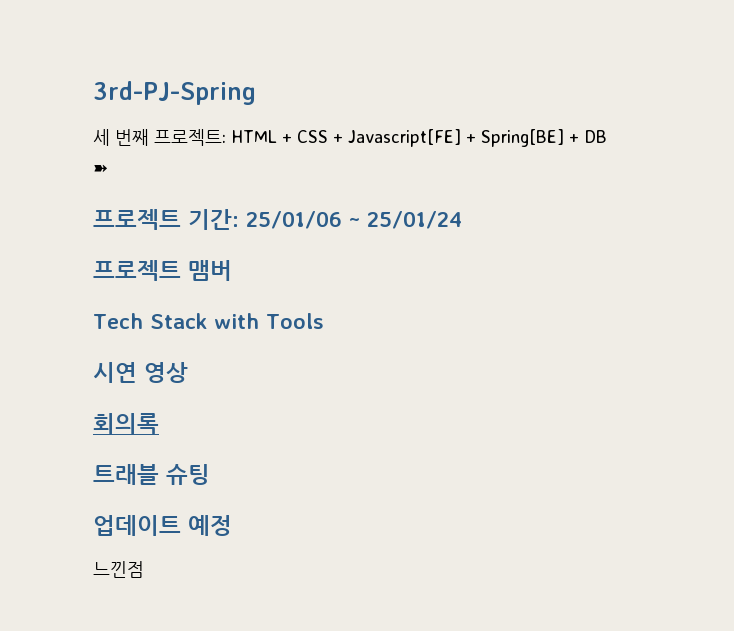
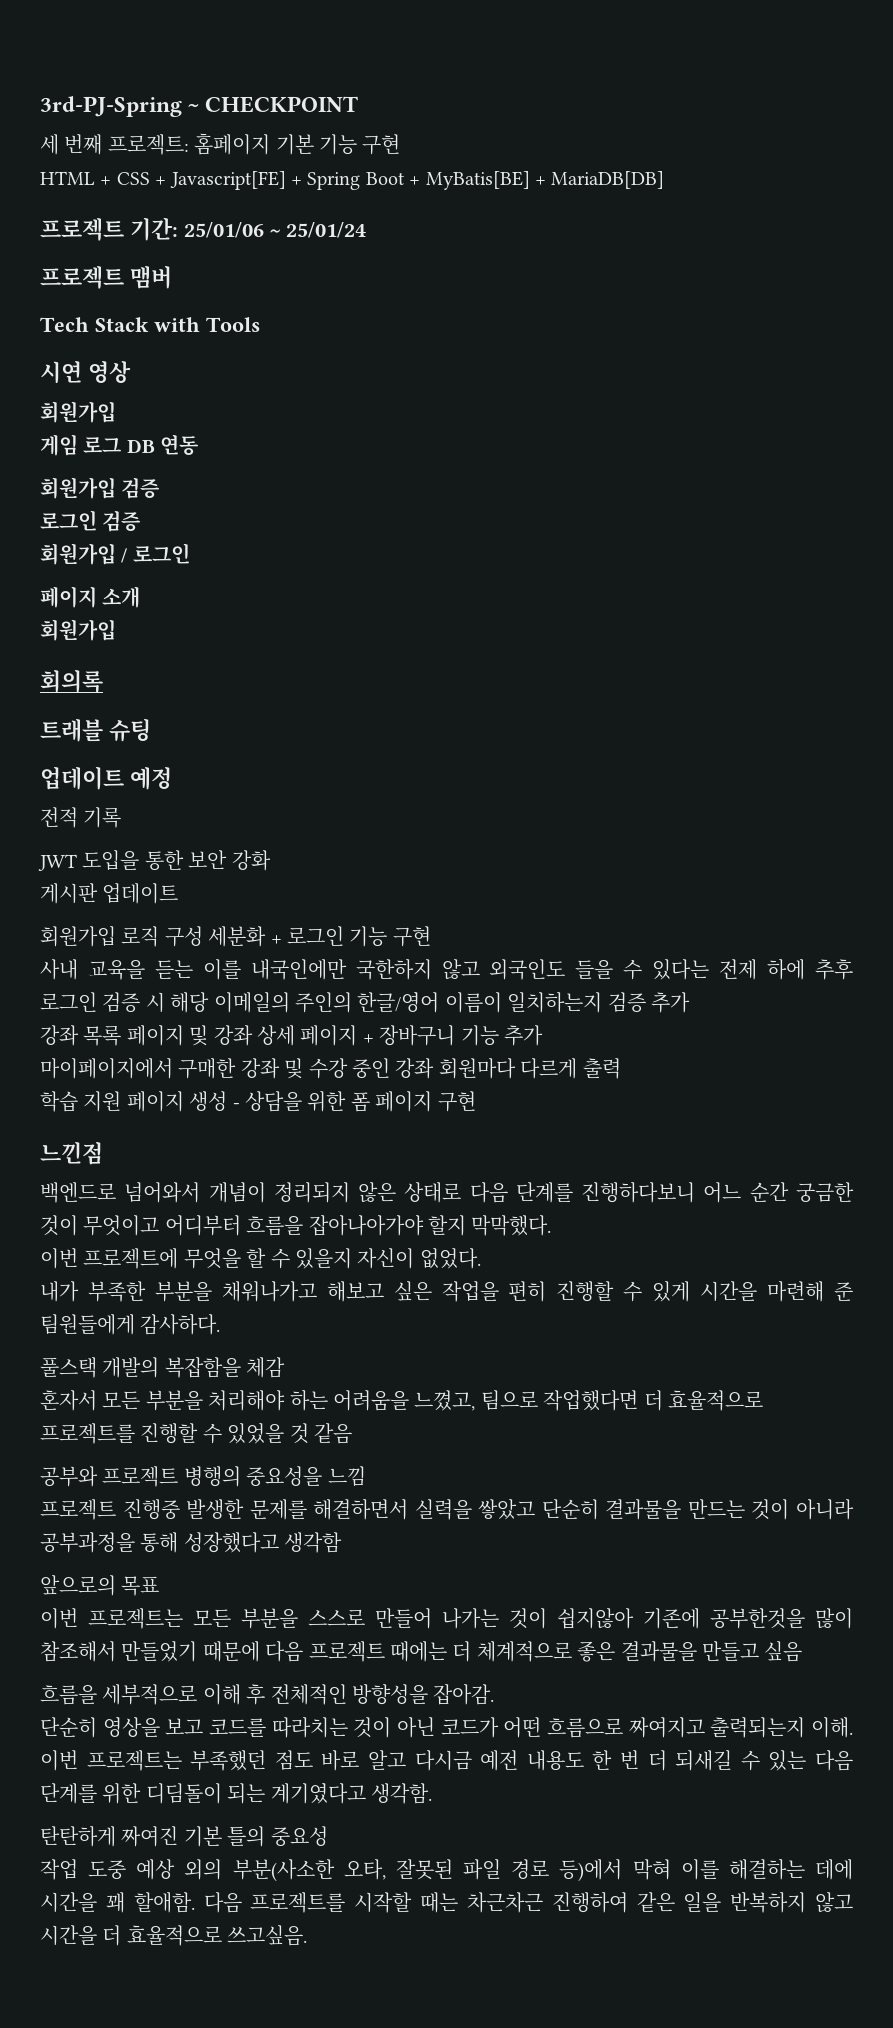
(256, 93) none -> [188,96,359,113] ~ CHECKPOINT
(226, 137) none -> [194,133,401,155] 홈페이지 기본 기능 구현 //
[481,129,607,147] [93,164,108,174] Spring[BE] + DB // ➽ -> [307,171,665,190] Spring Boot + MyBatis[BE] + MariaDB[DB]
(188, 372) none -> [40,401,116,423] [40,434,199,456] [40,477,160,499] [40,510,141,532] [40,543,190,565] [40,586,141,608] [40,619,116,641] // 회원가입 // 게임 로그 DB 연동 // 회원가입 검증 // 로그인 검증 // 회원가입 / 로그인 // 페이지 소개 // 회원가입
[93,561,144,578] 느낀점 -> [40,807,122,828] [38,850,271,871] [40,883,179,904] [40,926,431,947] [40,959,853,980] [40,992,690,1013] [40,1025,543,1046] [40,1058,621,1079] [40,1091,476,1112] [40,1141,103,1165] [40,1182,854,1203] [40,1215,552,1236] [40,1248,481,1269] [40,1281,853,1302] [40,1314,221,1335] [40,1357,286,1378] [40,1390,763,1411] [40,1423,352,1444] [40,1466,366,1487] [40,1499,854,1520] [40,1532,343,1553] [40,1575,160,1596] [40,1608,853,1629] [40,1641,803,1662] [40,1684,495,1705] [40,1717,853,1738] [40,1750,854,1771] [40,1783,432,1804] [40,1826,328,1847] [40,1859,854,1882] [40,1892,853,1913] [40,1925,308,1946] 전적 기록 // JWT 도입을 통한 보안 강화 // 게시판 업데이트 // 회원가입 로직 구성 세분화 + 로그인 기능 구현 // 사내 교육을 듣는 이를 내국인에만 국한하지 않고 외국인도 들을 수 있다는 전제 하에 추후 로그인 검증 시 해당 이메일의 주인의 한글/영어 이름이 일치하는지 검증 추가 // 강좌 목록 페이지 및 강좌 상세 페이지 + 장바구니 기능 추가 // 마이페이지에서 구매한 강좌 및 수강 중인 강좌 회원마다 다르게 출력 // 학습 지원 페이지 생성 - 상담을 위한 폼 페이지 구현 // 느낀점 // 백엔드로 넘어와서 개념이 정리되지 않은 상태로 다음 단계를 진행하다보니 어느 순간 궁금한 것이 무엇이고 어디부터 흐름을 잡아나아가야 할지 막막했다. // 이번 프로젝트에 무엇을 할 수 있을지 자신이 없었다. // 내가 부족한 부분을 채워나가고 해보고 싶은 작업을 편히 진행할 수 있게 시간을 마련해 준 팀원들에게 감사하다. // 풀스택 개발의 복잡함을 체감 // 혼자서 모든 부분을 처리해야 하는 어려움을 느꼈고, 팀으로 작업했다면 더 효율적으로 프로젝트를 진행할 수 있었을 것 같음 // 공부와 프로젝트 병행의 중요성을 느낌 // 프로젝트 진행중 발생한 문제를 해결하면서 실력을 쌓았고 단순히 결과물을 만드는 것이 아니라 공부과정을 통해 성장했다고 생각함 // 앞으로의 목표 // 이번 프로젝트는 모든 부분을 스스로 만들어 나가는 것이 쉽지않아 기존에 공부한것을 많이 참조해서 만들었기 때문에 다음 프로젝트 때에는 더 체계적으로 좋은 결과물을 만들고 싶음 // 흐름을 세부적으로 이해 후 전체적인 방향성을 잡아감. // 단순히 영상을 보고 코드를 따라치는 것이 아닌 코드가 어떤 흐름으로 짜여지고 출력되는지 이해. 이번 프로젝트는 부족했던 점도 바로 알고 다시금 예전 내용도 한 번 더 되새길 수 있는 다음 단계를 위한 디딤돌이 되는 계기였다고 생각함. // 탄탄하게 짜여진 기본 틀의 중요성 // 작업 도중 예상 외의 부분(사소한 오타, 잘못된 파일 경로 등)에서 막혀 이를 해결하는 데에 시간을 꽤 할애함. 다음 프로젝트를 시작할 때는 차근차근 진행하여 같은 일을 반복하지 않고 시간을 더 효율적으로 쓰고싶음.

